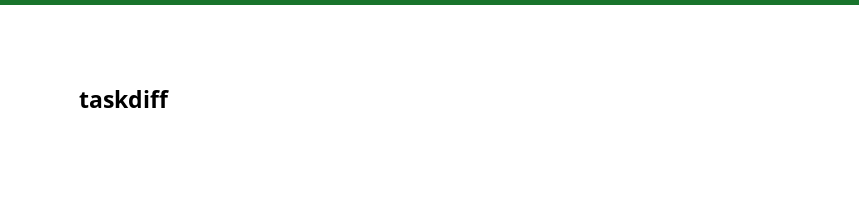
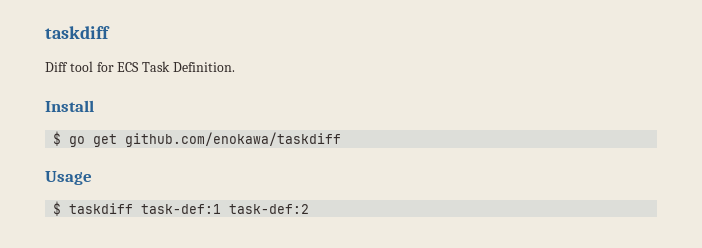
[79,90,169,108] taskdiff -> [45,26,110,39] [45,61,235,72] [45,100,94,112] [53,131,342,147] [45,171,92,185] [53,201,310,216] taskdiff // Diff tool for ECS Task Definition. // Install // $ go get github.com/enokawa/taskdiff // Usage // $ taskdiff task-def:1 task-def:2

